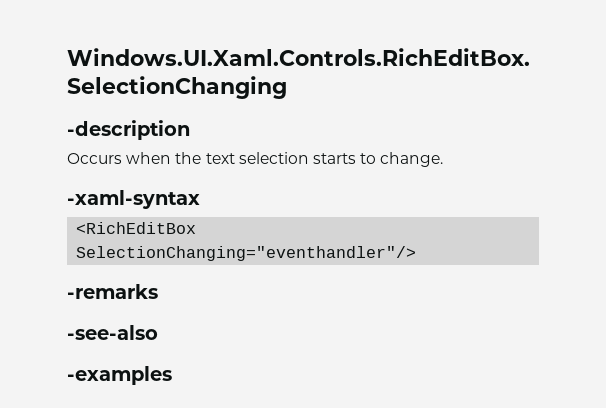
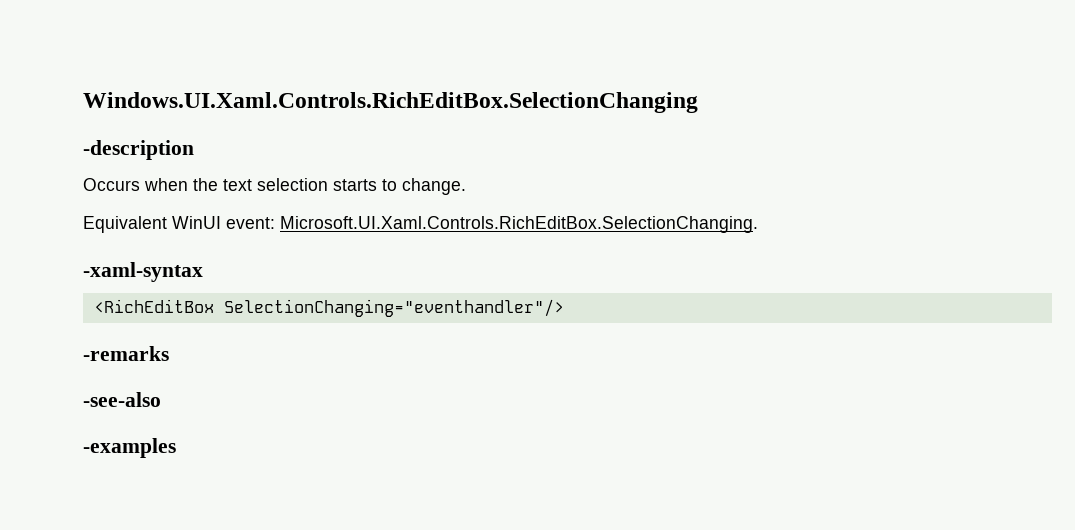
(444, 159) none -> [83,216,758,233] // Equivalent WinUI event: Microsoft.UI.Xaml.Controls.RichEditBox.SelectionChanging.

